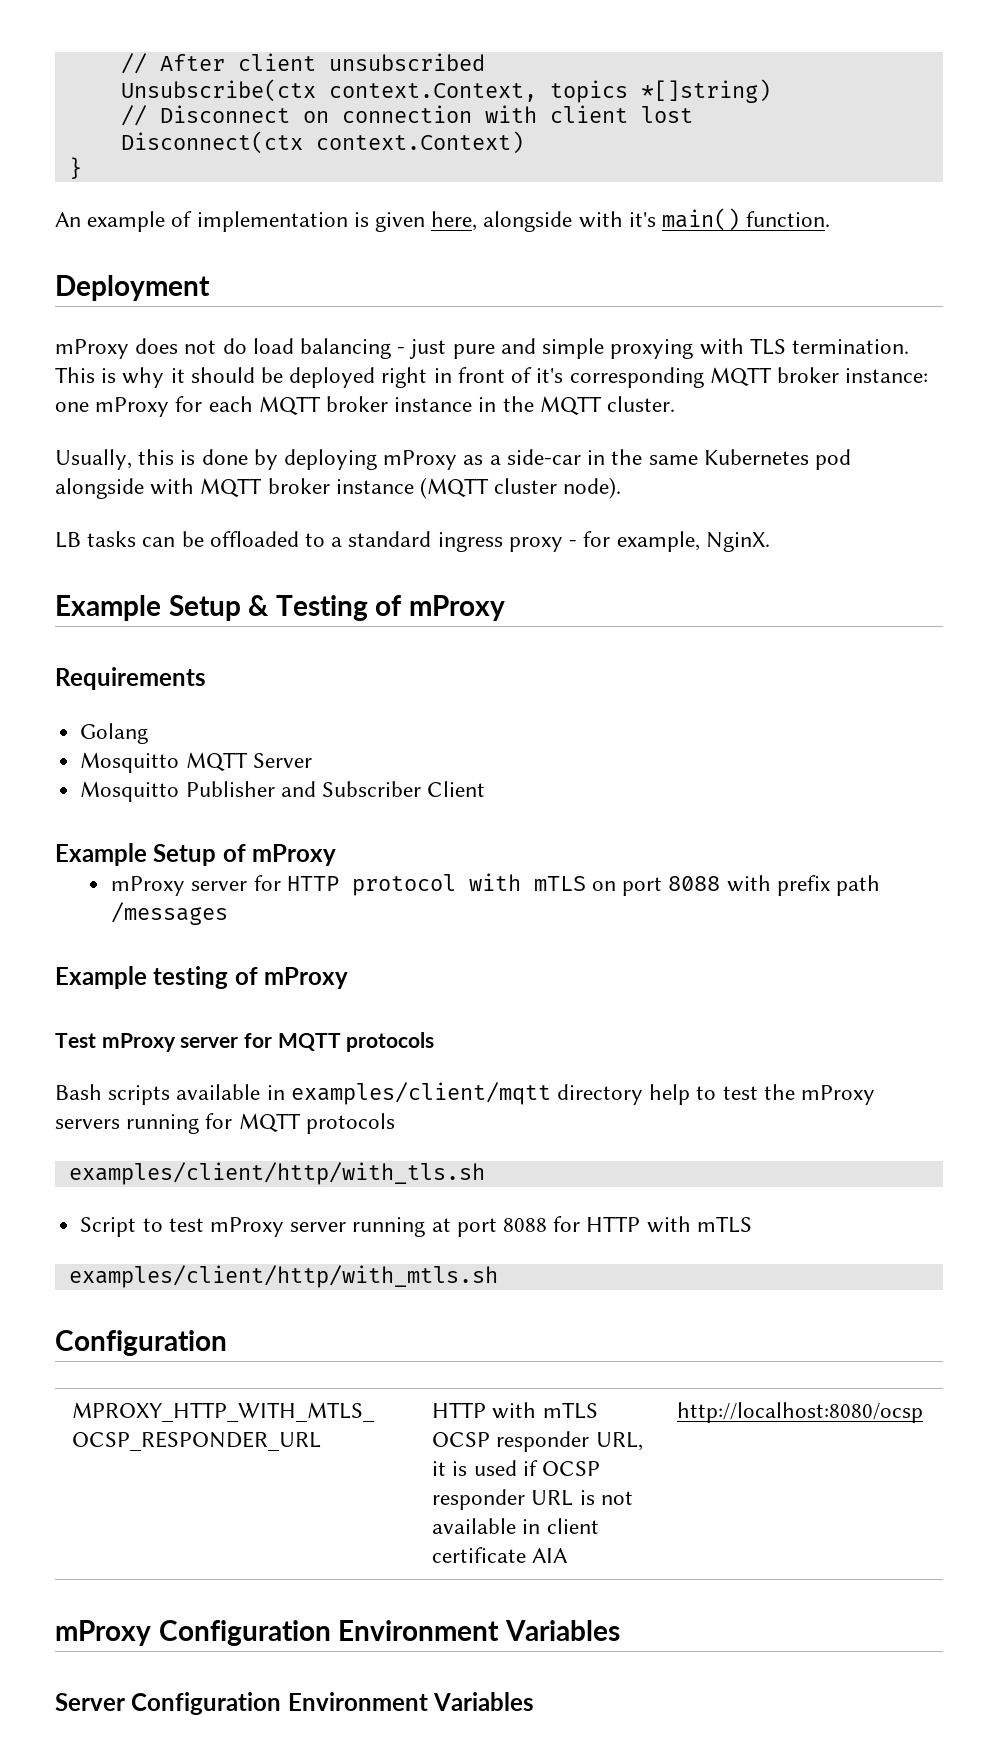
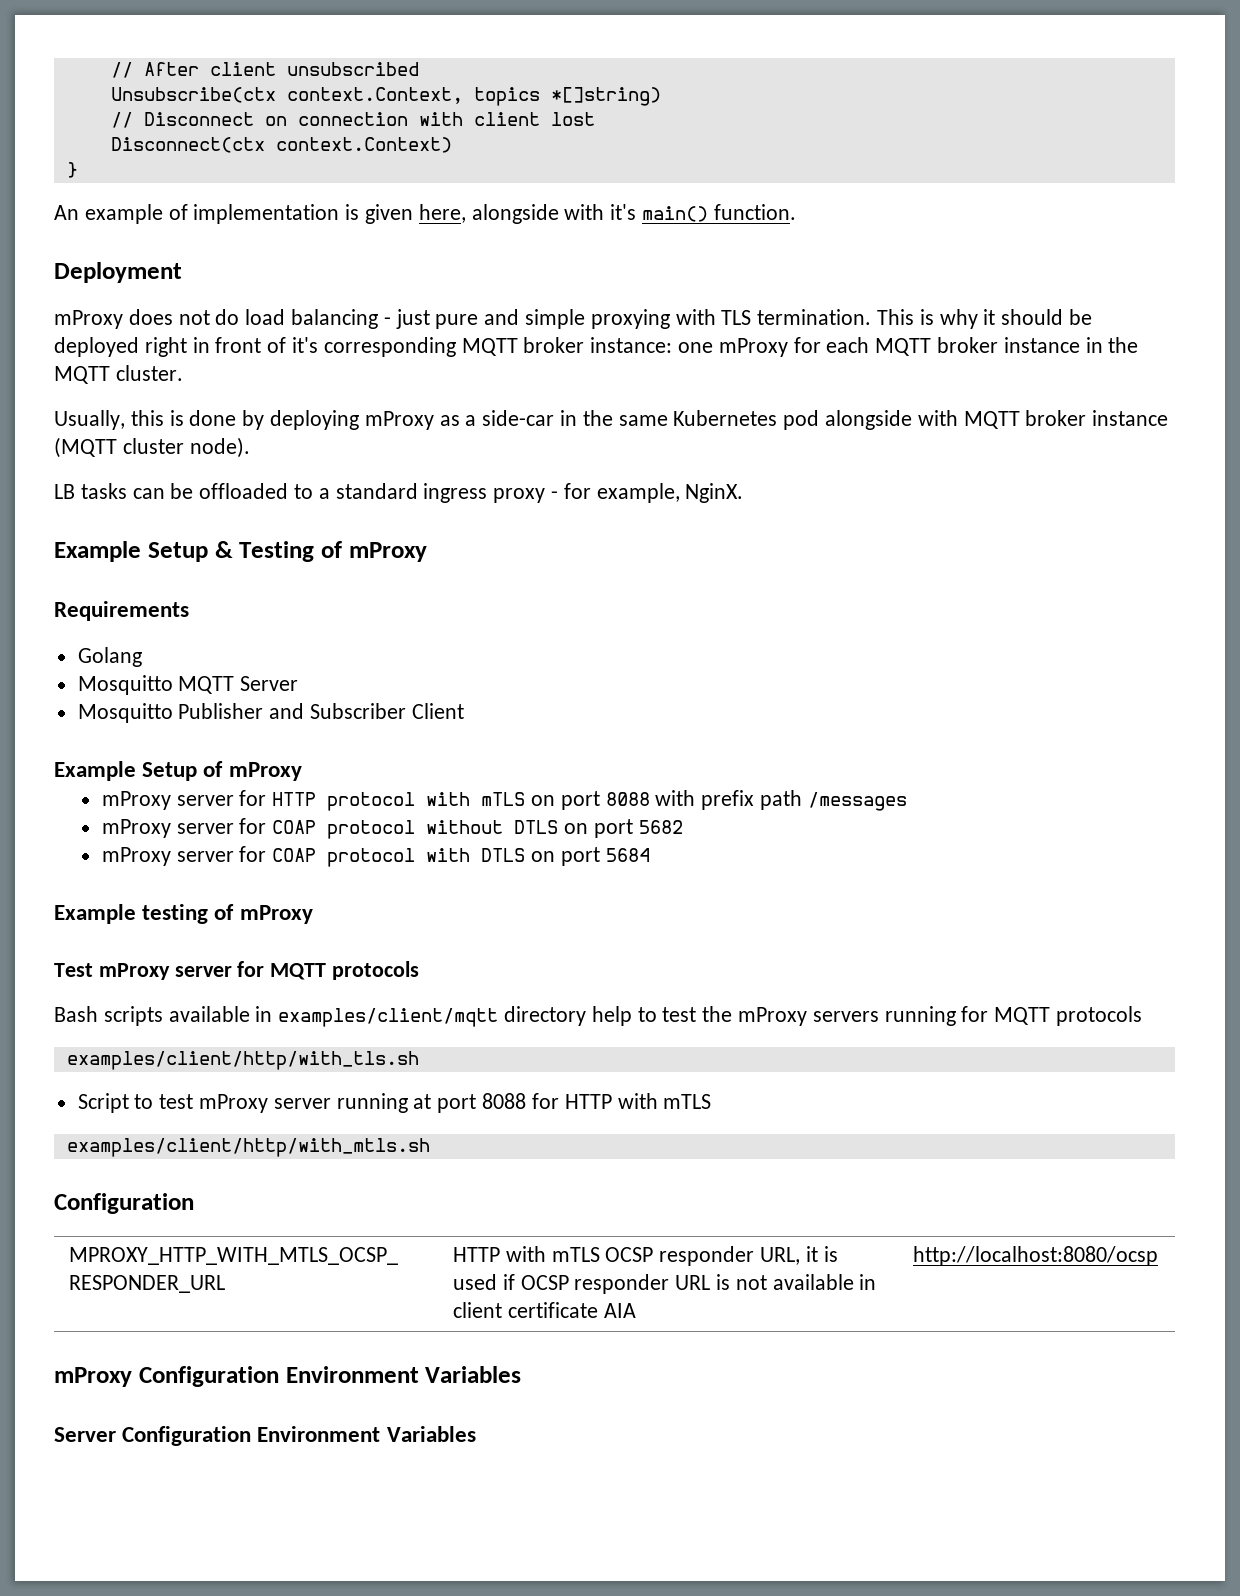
(229, 913) none -> [101,818,683,839] [101,846,650,867] // mProxy server for COAP protocol without DTLS on port 5682 // mProxy server for COAP protocol with DTLS on port 5684

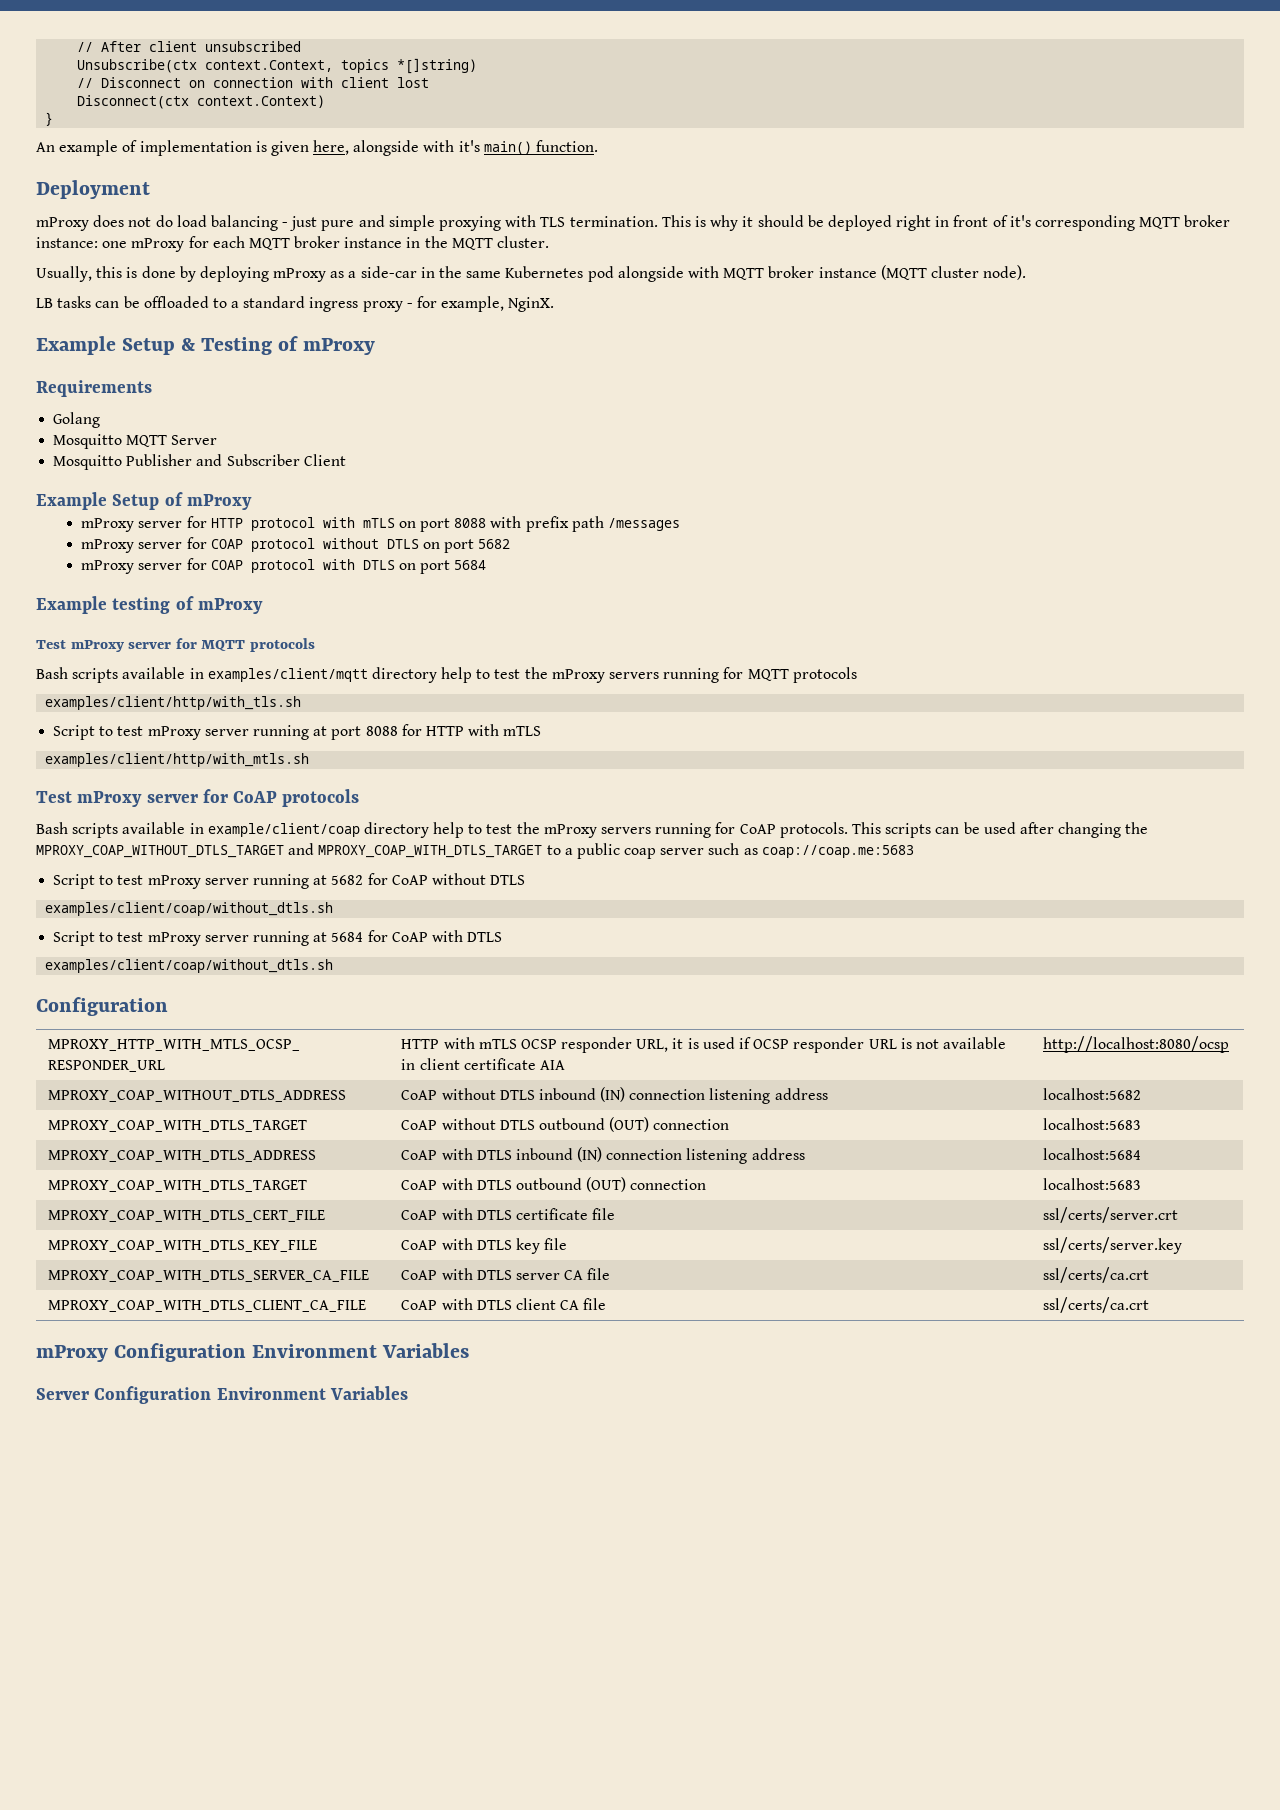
(430, 1147) none -> [36,789,360,807] [36,822,1149,838] [36,843,914,859] [53,873,526,889] [45,902,334,916] [53,930,503,946] [45,959,334,973] // Test mProxy server for CoAP protocols // Bash scripts available in example/client/coap directory help to test the mProxy servers running for CoAP protocols. This scripts can be used after changing the MPROXY_COAP_WITHOUT_DTLS_TARGET and MPROXY_COAP_WITH_DTLS_TARGET to a public coap server such as coap://coap.me:5683 // Script to test mProxy server running at 5682 for CoAP without DTLS // examples/client/coap/without_dtls.sh // Script to test mProxy server running at 5684 for CoAP with DTLS // examples/client/coap/without_dtls.sh
(1158, 1256) none -> [48,1090,347,1102] [401,1087,828,1104] [1043,1088,1142,1100] [48,1120,308,1132] [401,1117,730,1132] [1043,1118,1142,1130] [48,1150,317,1162] [401,1147,805,1164] [1043,1148,1142,1160] [48,1180,308,1192] [401,1177,707,1192] [1043,1178,1142,1190] [48,1210,326,1222] [401,1208,616,1220] [1043,1207,1179,1223] [48,1240,318,1252] [401,1238,568,1254] [1043,1237,1183,1254] [48,1270,370,1282] [401,1268,611,1280] [1043,1267,1150,1283] [48,1300,367,1312] [401,1298,607,1310] [1043,1297,1150,1313] // MPROXY_COAP_WITHOUT_DTLS_ADDRESS | CoAP without DTLS inbound (IN) connection listening address | localhost:5682 // MPROXY_COAP_WITH_DTLS_TARGET | CoAP without DTLS outbound (OUT) connection | localhost:5683 // MPROXY_COAP_WITH_DTLS_ADDRESS | CoAP with DTLS inbound (IN) connection listening address | localhost:5684 // MPROXY_COAP_WITH_DTLS_TARGET | CoAP with DTLS outbound (OUT) connection | localhost:5683 // MPROXY_COAP_WITH_DTLS_CERT_FILE | CoAP with DTLS certificate file | ssl/certs/server.crt // MPROXY_COAP_WITH_DTLS_KEY_FILE | CoAP with DTLS key file | ssl/certs/server.key // MPROXY_COAP_WITH_DTLS_SERVER_CA_FILE | CoAP with DTLS server CA file | ssl/certs/ca.crt // MPROXY_COAP_WITH_DTLS_CLIENT_CA_FILE | CoAP with DTLS client CA file | ssl/certs/ca.crt

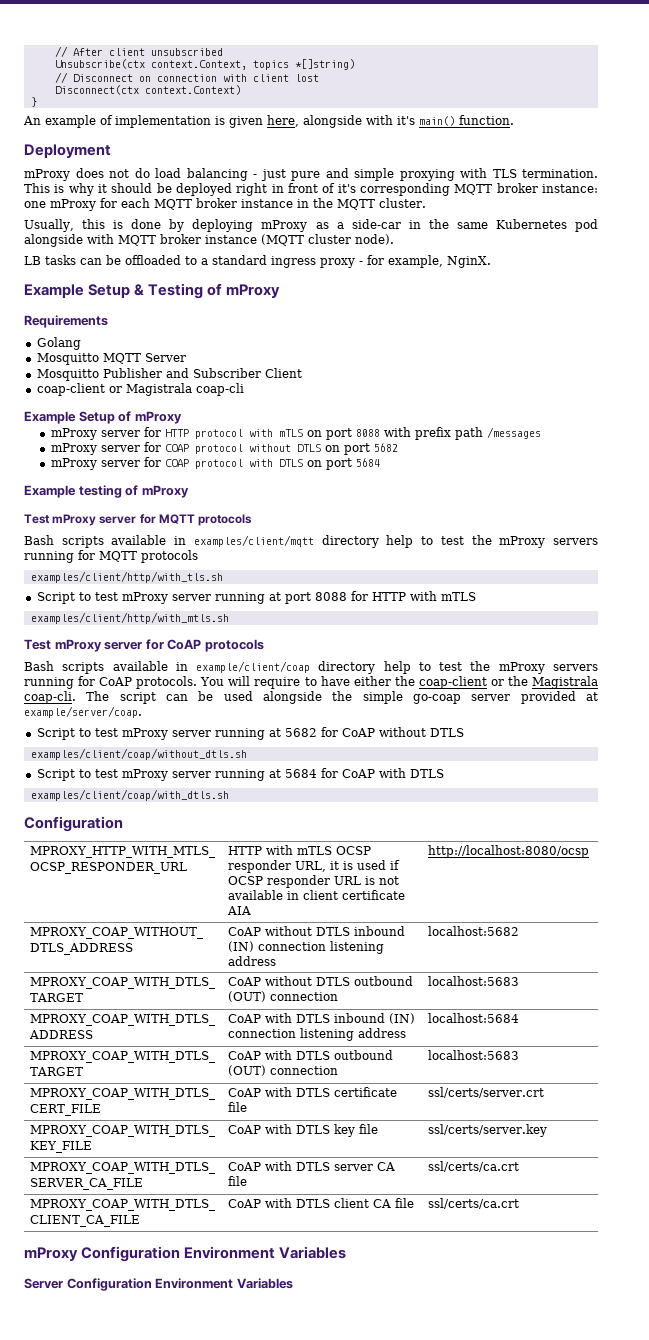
(346, 460) none -> [36,383,244,396] // coap-client or Magistrala coap-cli
[851,822,1149,838] [36,843,914,859] This scripts can be used after changing the MPROXY_COAP_WITHOUT_DTLS_TARGET and MPROXY_COAP_WITH_DTLS_TARGET to a public coap server such as coap://coap.me:5683 -> [200,676,598,689] [24,691,598,704] [24,706,142,718] You will require to have either the coap-client or the Magistrala coap-cli. The script can be used alongside the simple go-coap server provided at example/server/coap.
[45,959,334,973] examples/client/coap/without_dtls.sh -> [30,789,229,801] examples/client/coap/with_dtls.sh

